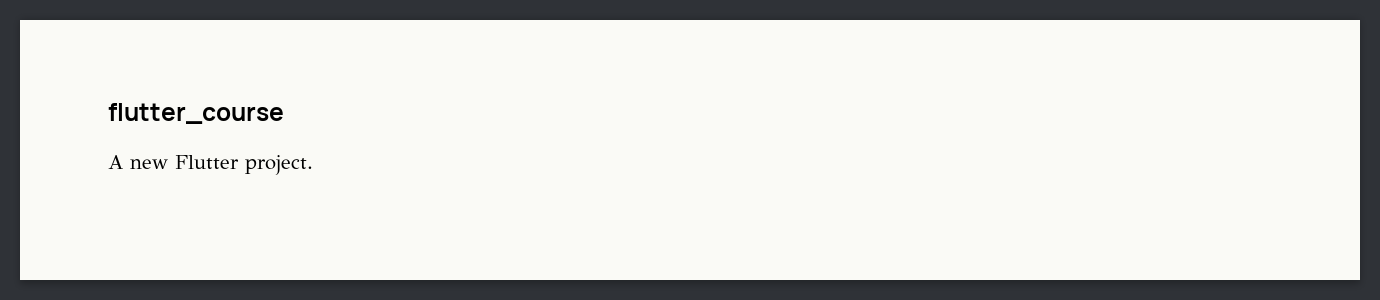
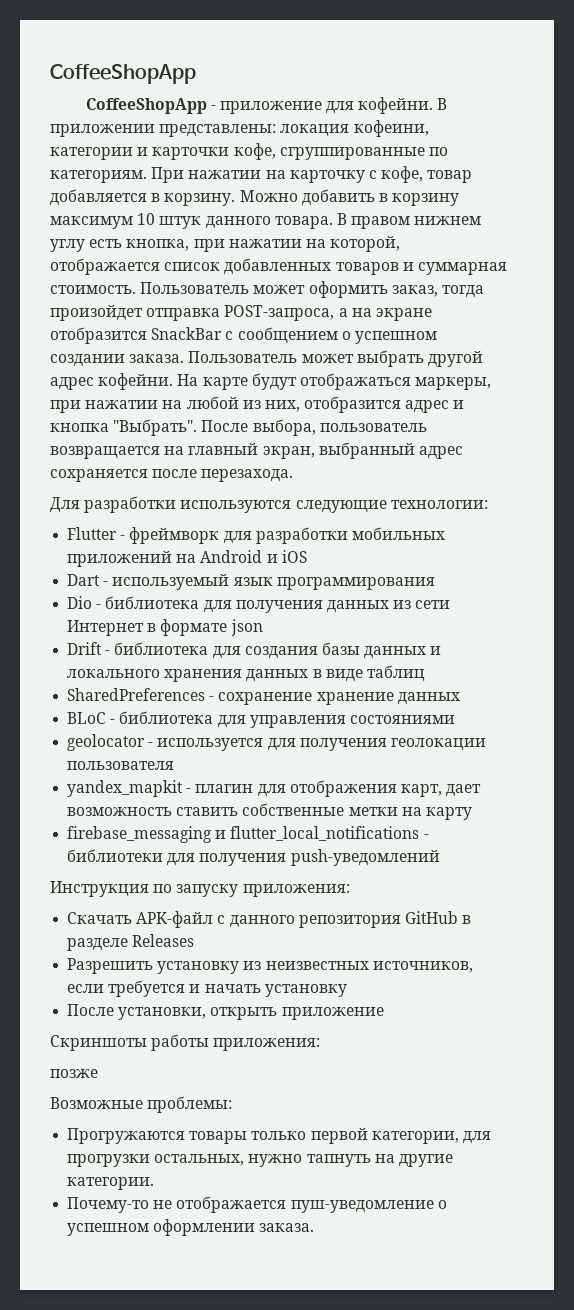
[108,103,284,124] [108,155,313,175] flutter_course // A new Flutter project. -> [50,64,196,84] [85,97,448,114] [50,120,429,137] [50,143,448,160] [50,166,473,183] [50,189,460,206] [50,213,482,229] [50,236,401,252] [50,258,507,275] [50,281,484,298] [50,305,432,321] [50,327,437,344] [50,350,483,367] [50,373,492,390] [50,396,465,413] [50,419,427,436] [50,442,463,459] [50,469,294,482] [50,496,488,513] [67,527,445,544] [67,550,307,567] [67,574,435,590] [67,596,451,613] [67,619,263,636] [67,642,442,659] [67,665,425,682] [67,688,460,705] [67,711,455,728] [67,734,486,751] [67,761,175,770] [67,780,482,797] [67,803,472,820] [67,826,429,843] [67,849,440,866] [50,881,350,897] [67,911,472,928] [67,934,195,951] [67,958,473,974] [67,980,347,997] [67,1004,384,1020] [50,1034,321,1051] [50,1069,98,1078] [50,1096,233,1113] [67,1128,491,1144] [67,1154,453,1167] [67,1177,155,1190] [67,1196,447,1213] [67,1219,315,1236] CoffeeShopApp // CoffeeShopApp - приложение для кофейни. В приложении представлены: локация кофеини, категории и карточки кофе, сгруппированные по категориям. При нажатии на карточку с кофе, товар добавляется в корзину. Можно добавить в корзину максимум 10 штук данного товара. В правом нижнем углу есть кнопка, при нажатии на которой, отображается список добавленных товаров и суммарная стоимость. Пользователь может оформить заказ, тогда произойдет отправка POST-запроса, а на экране отобразится SnackBar с сообщением о успешном создании заказа. Пользователь может выбрать другой адрес кофейни. На карте будут отображаться маркеры, при нажатии на любой из них, отобразится адрес и кнопка "Выбрать". После выбора, пользователь возвращается на главный экран, выбранный адрес сохраняется после перезахода. // Для разработки используются следующие технологии: // Flutter - фреймворк для разработки мобильных приложений на Android и iOS // Dart - используемый язык программирования // Dio - библиотека для получения данных из сети Интернет в формате json // Drift - библиотека для создания базы данных и локального хранения данных в виде таблиц // SharedPreferences - сохранение хранение данных // BLoC - библиотека для управления состояниями // geolocator - используется для получения геолокации пользователя // yandex_mapkit - плагин для отображения карт, дает возможность ставить собственные метки на карту // firebase_messaging и flutter_local_notifications - библиотеки для получения push-уведомлений // Инструкция по запуску приложения: // Скачать APK-файл с данного репозитория GitHub в разделе Releases // Разрешить установку из неизвестных источников, если требуется и начать установку // После установки, открыть приложение // Скриншоты работы приложения: // позже // Возможные проблемы: // Прогружаются товары только первой категории, для прогрузки остальных, нужно тапнуть на другие категории. // Почему-то не отображается пуш-уведомление о успешном оформлении заказа.

